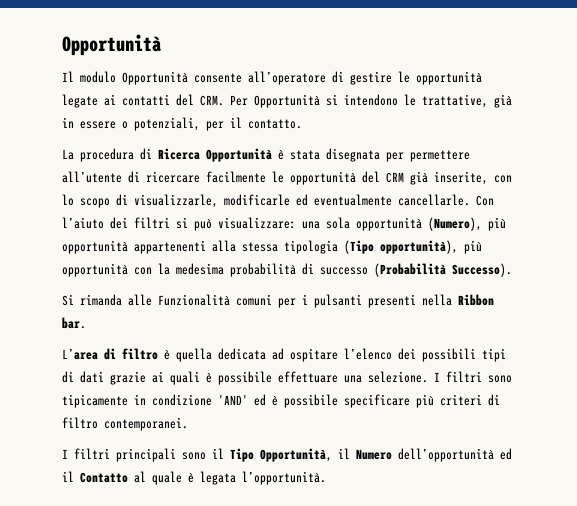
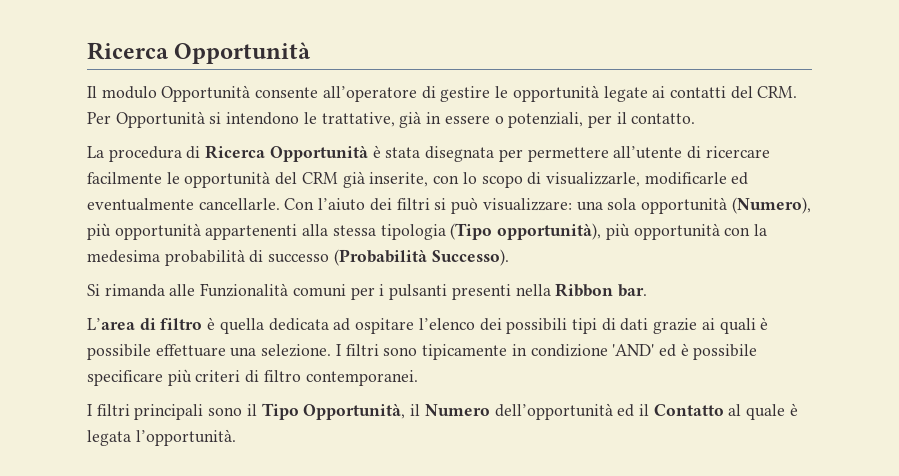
(62, 45) none -> [87,42,169,60] Ricerca

